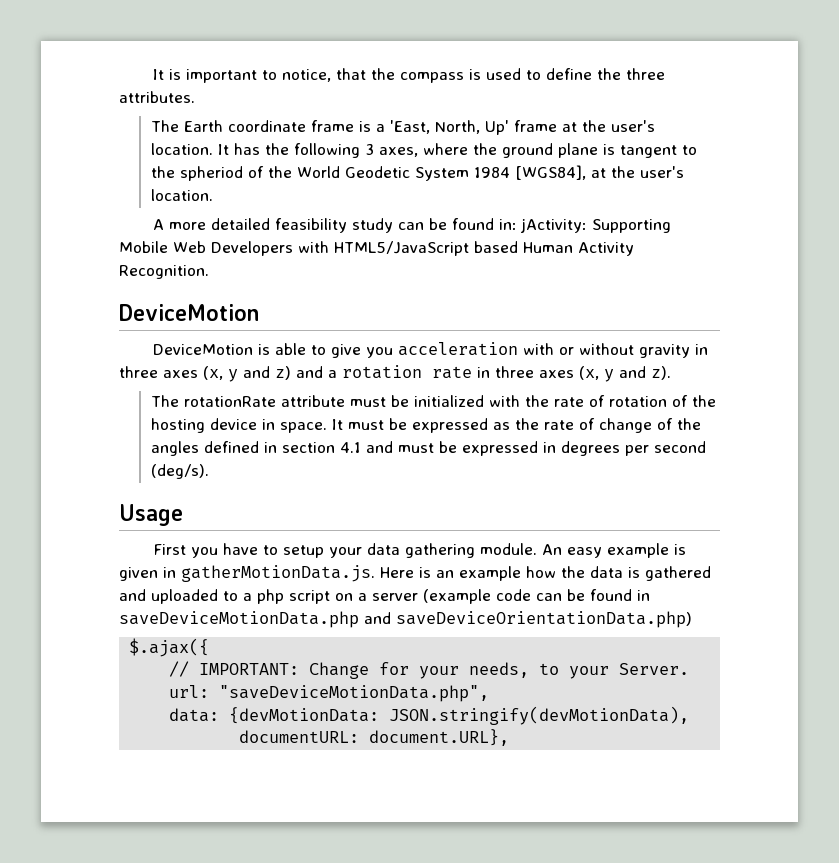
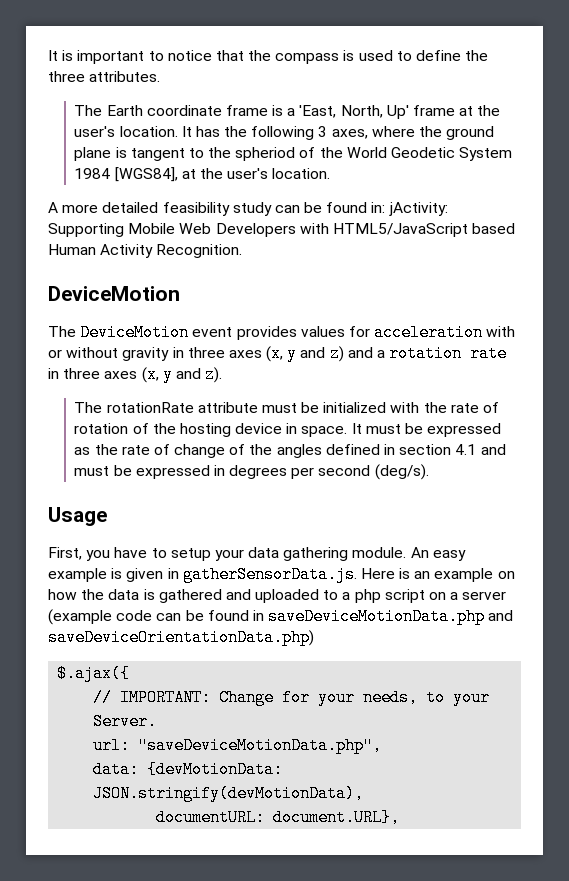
[282,69,332,82] notice, -> [167,50,212,61] notice
[153,343,394,358] DeviceMotion is able to give you -> [48,324,370,341] The DeviceMotion event provides values for
[153,544,187,555] First -> [48,547,82,560] First,
[181,565,375,582] gatherMotionData.js. -> [182,566,357,583] gatherSensorData.js.
(521, 573) none -> [497,571,515,579] on

